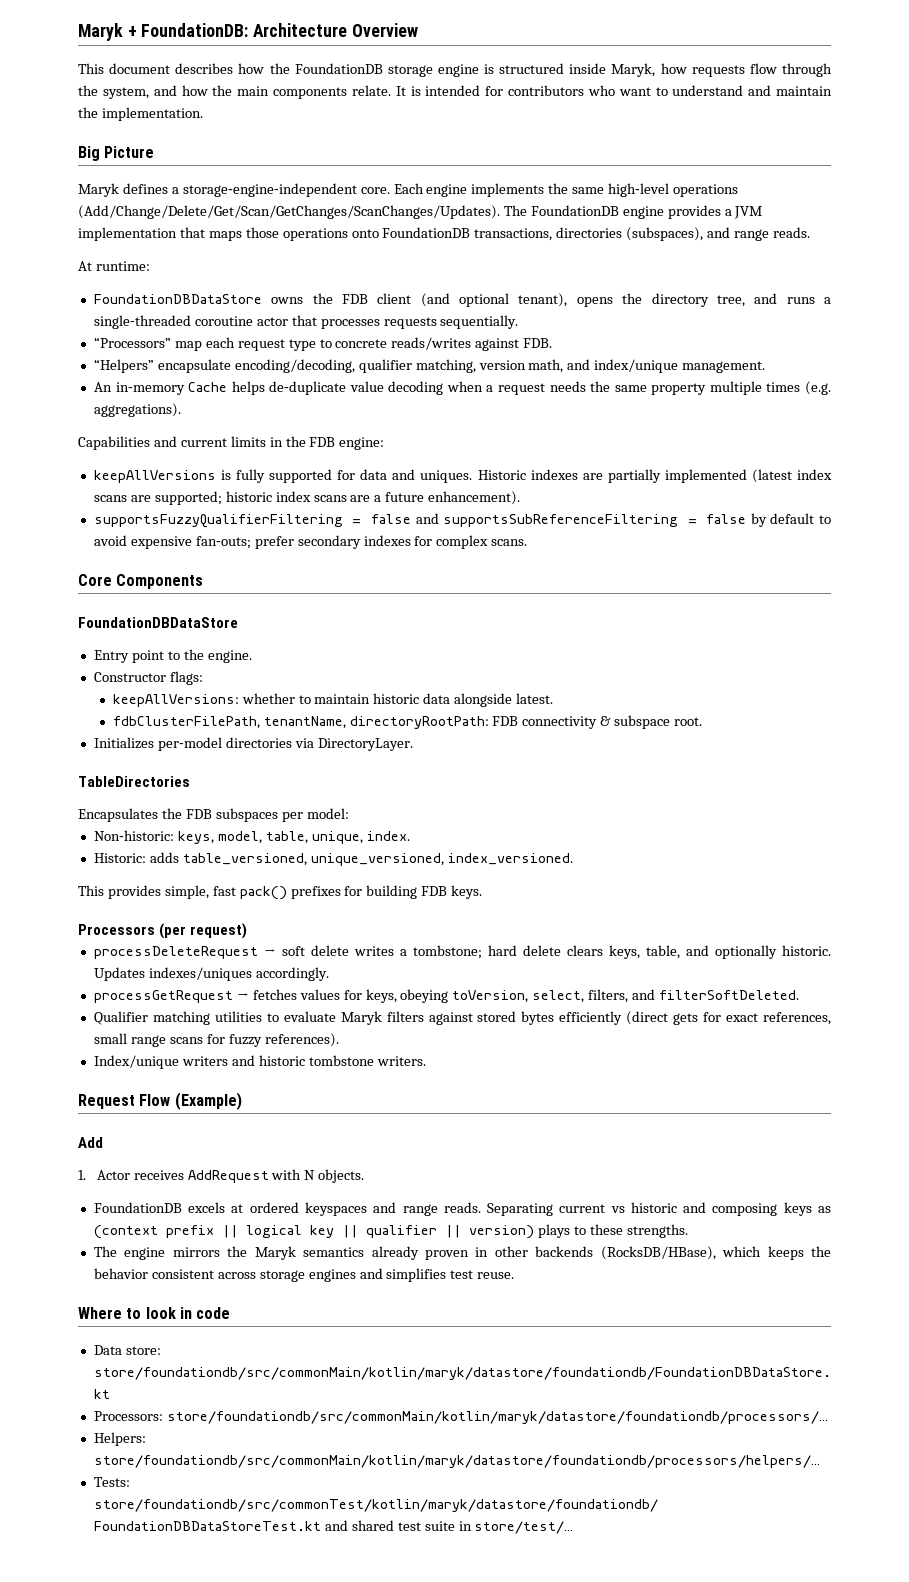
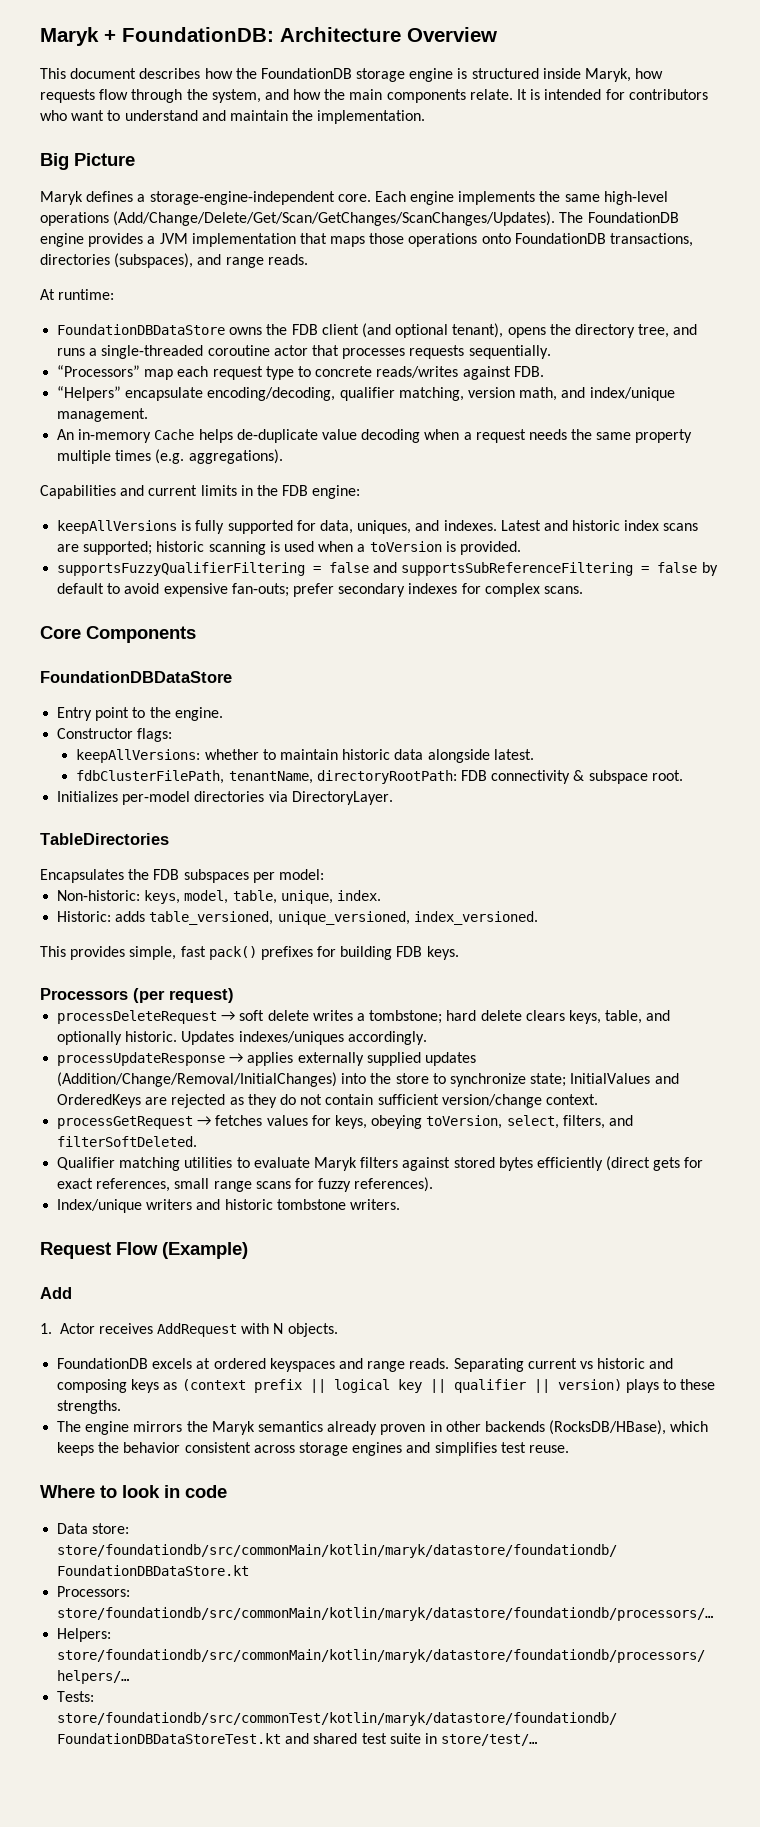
[360,469,792,483] data and uniques. Historic indexes are partially implemented (latest -> [319,520,621,534] data, uniques, and indexes. Latest and historic
[275,491,521,505] index scans are a future enhancement). -> [208,541,521,555] scanning is used when a toVersion is provided.
(329, 974) none -> [57,1052,476,1066] [57,1072,679,1087] [57,1094,598,1108] // processUpdateResponse → applies externally supplied updates (Addition/Change/Removal/InitialChanges) into the store to synchronize state; InitialValues and OrderedKeys are rejected as they do not contain sufficient version/change context.

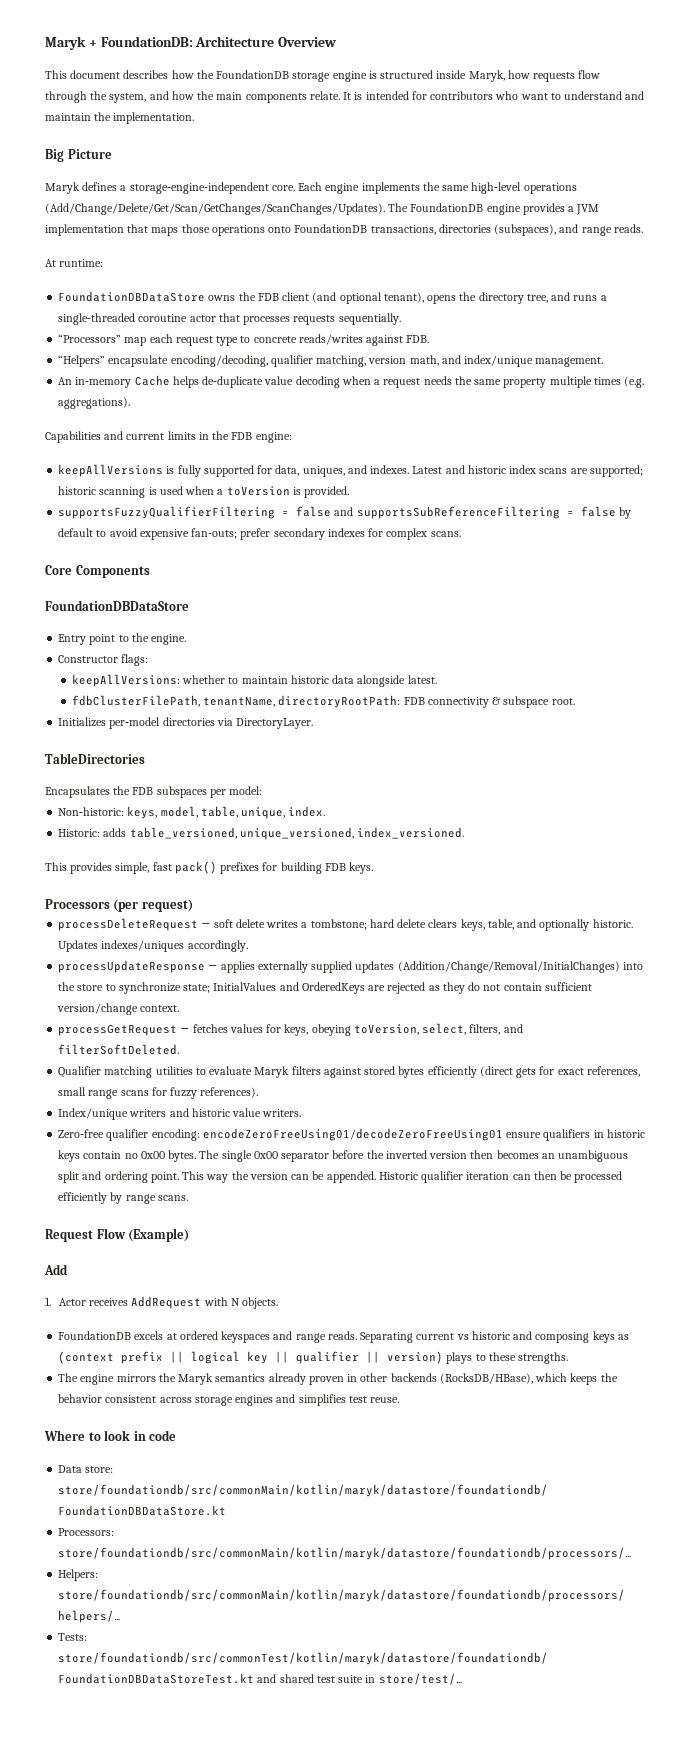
[276,1199,346,1210] tombstone -> [232,1108,262,1117] value
(400, 1204) none -> [58,1128,645,1141] [58,1150,629,1162] [58,1171,623,1183] [58,1192,188,1204] // Zero‑free qualifier encoding: encodeZeroFreeUsing01/decodeZeroFreeUsing01 ensure qualifiers in historic keys contain no 0x00 bytes. The single 0x00 separator before the inverted version then becomes an unambiguous split and ordering point. This way the version can be appended. Historic qualifier iteration can then be processed efficiently by range scans.

